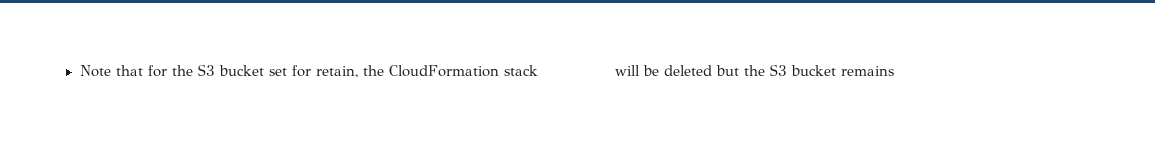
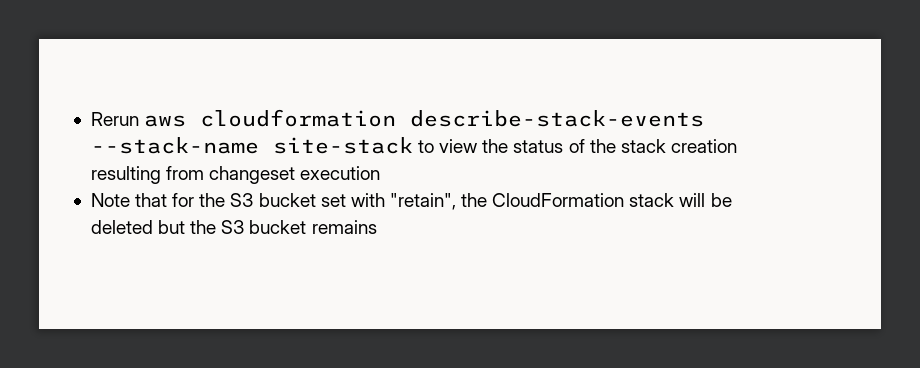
(79, 71) none -> [90,109,705,127] [90,137,737,154] [90,166,381,184] Rerun aws cloudformation describe-stack-events --stack-name site-stack to view the status of the stack creation resulting from changeset execution //
[291,65,358,78] for retain, -> [350,193,456,210] with "retain",

